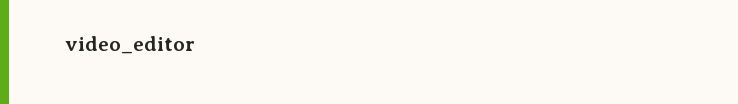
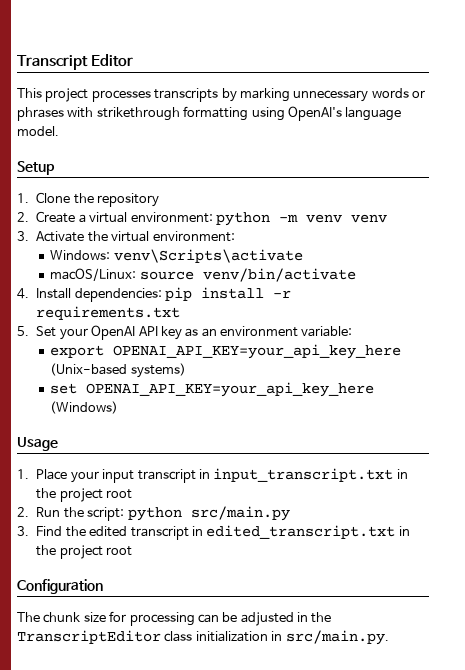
[65,36,195,54] video_editor -> [17,54,133,70] [17,88,425,102] [17,106,402,121] [17,126,59,136] [17,161,55,175] [17,192,160,207] [17,211,387,226] [17,231,235,242] [50,249,303,263] [50,268,356,282] [17,287,292,302] [36,306,181,320] [17,325,353,340] [50,344,402,359] [50,363,186,378] [50,382,375,397] [50,401,119,414] [17,437,58,451] [17,468,408,483] [36,488,133,502] [17,506,290,521] [17,525,410,540] [36,545,133,559] [17,579,103,594] [17,611,332,626] [17,630,389,645] Transcript Editor // This project processes transcripts by marking unnecessary words or phrases with strikethrough formatting using OpenAI's language model. // Setup // 1. Clone the repository // 2. Create a virtual environment: python -m venv venv // 3. Activate the virtual environment: // Windows: venv\Scripts\activate // macOS/Linux: source venv/bin/activate // 4. Install dependencies: pip install -r requirements.txt // 5. Set your OpenAI API key as an environment variable: // export OPENAI_API_KEY=your_api_key_here (Unix-based systems) // set OPENAI_API_KEY=your_api_key_here (Windows) // Usage // 1. Place your input transcript in input_transcript.txt in the project root // 2. Run the script: python src/main.py // 3. Find the edited transcript in edited_transcript.txt in the project root // Configuration // The chunk size for processing can be adjusted in the TranscriptEditor class initialization in src/main.py.

